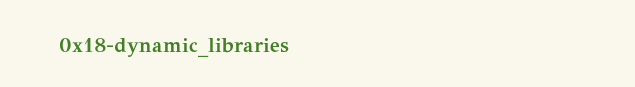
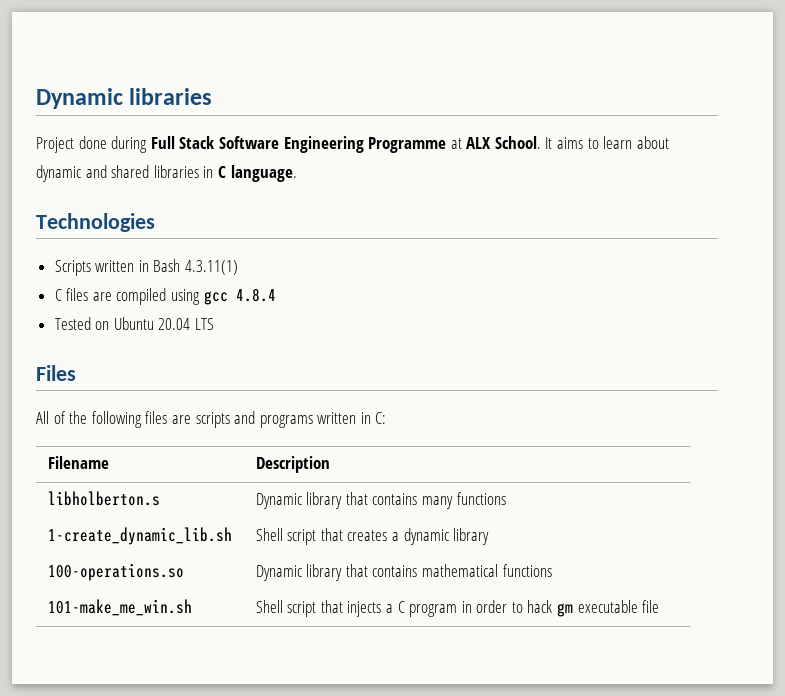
[59,38,289,57] 0x18-dynamic_libraries -> [36,88,213,109] [36,136,669,153] [36,165,297,182] [36,213,155,232] [54,259,239,276] [54,288,276,305] [54,317,215,330] [36,365,76,381] [36,411,387,428] [47,456,109,469] [255,456,330,473] [47,491,160,506] [255,492,506,509] [47,527,232,545] [255,528,490,545] [47,563,184,581] [255,564,552,581] [47,599,192,616] [255,600,660,617] Dynamic libraries // Project done during Full Stack Software Engineering Programme at ALX School. It aims to learn about dynamic and shared libraries in C language. // Technologies // Scripts written in Bash 4.3.11(1) // C files are compiled using gcc 4.8.4 // Tested on Ubuntu 20.04 LTS // Files // All of the following files are scripts and programs written in C: // Filename | Description // libholberton.s | Dynamic library that contains many functions // 1-create_dynamic_lib.sh | Shell script that creates a dynamic library // 100-operations.so | Dynamic library that contains mathematical functions // 101-make_me_win.sh | Shell script that injects a C program in order to hack gm executable file

